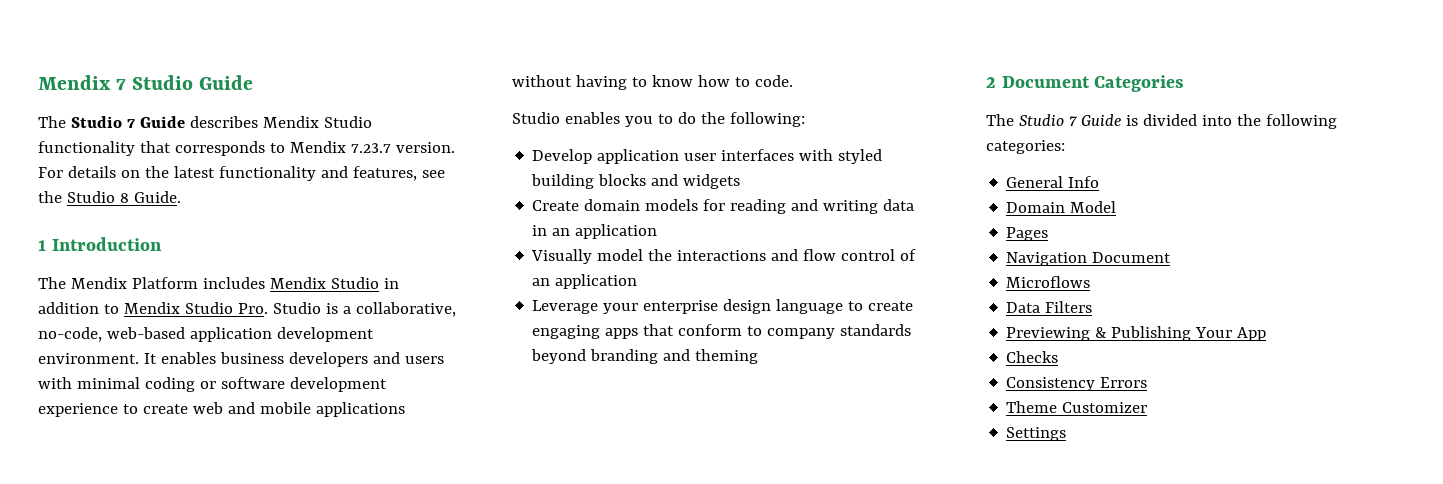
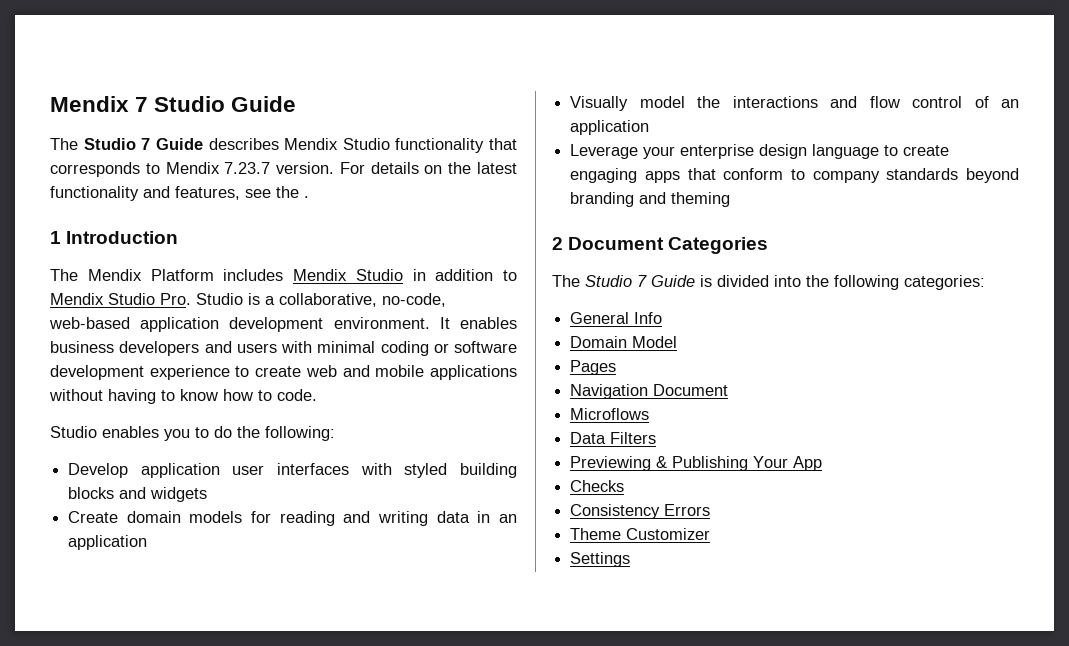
[66,191,181,203] Studio 8 Guide. -> [304,196,309,198] .

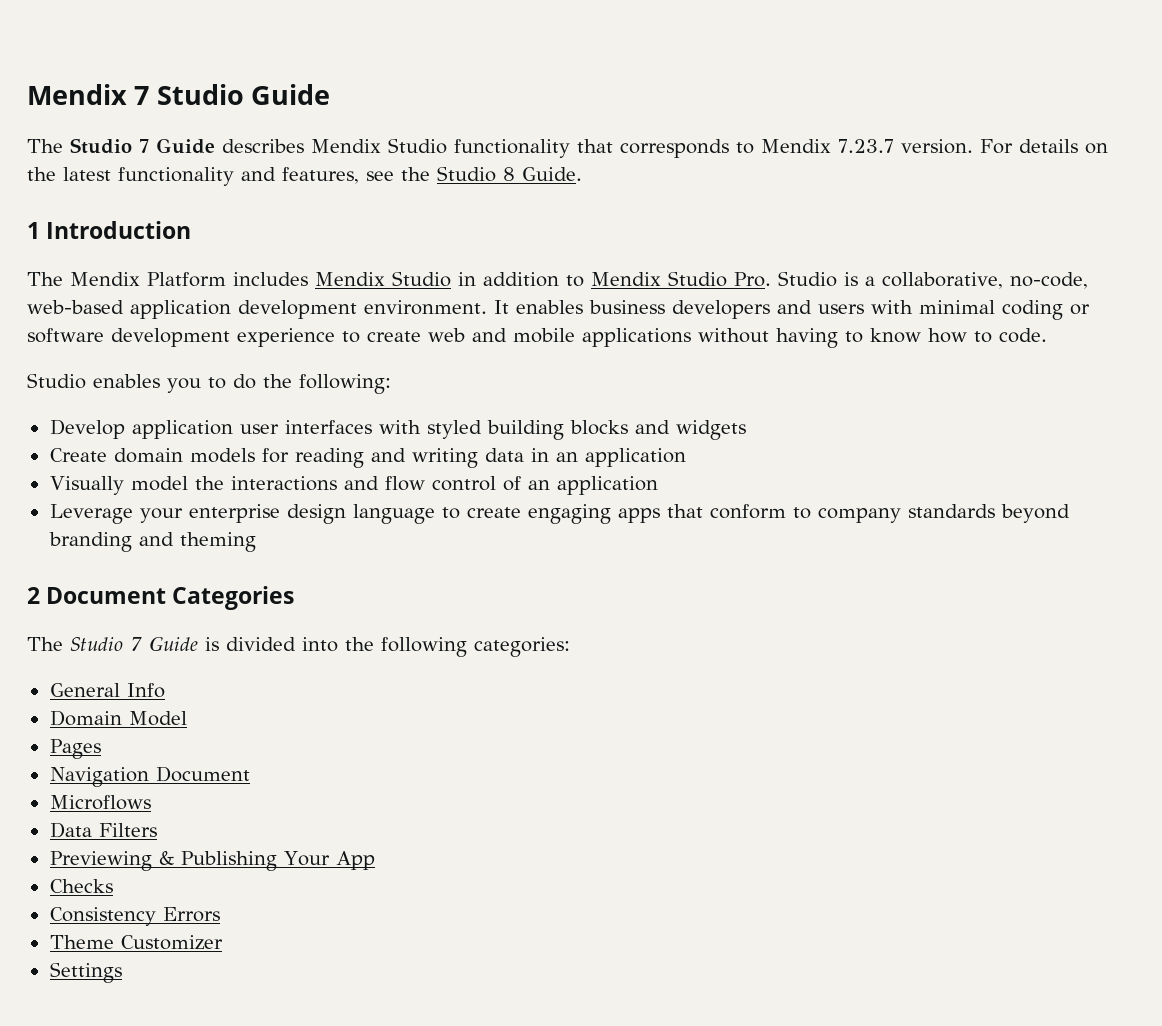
[304,196,309,198] . -> [437,166,582,182] Studio 8 Guide.

